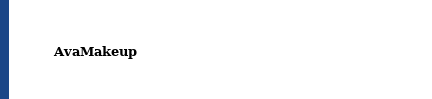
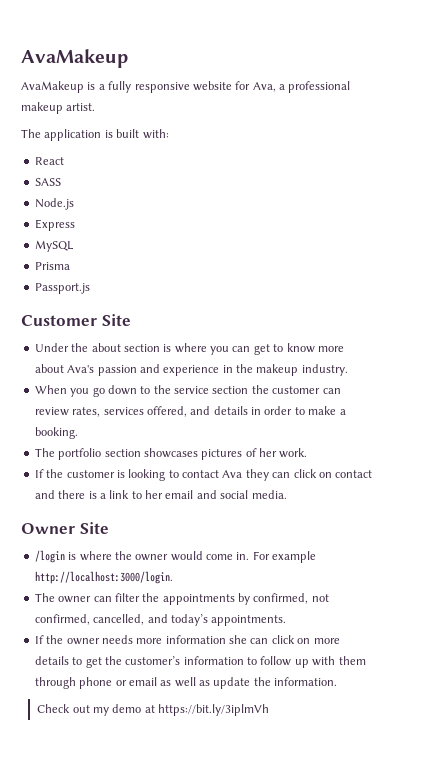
[53,46,137,59] AvaMakeup -> [21,49,128,68] [21,81,351,93] [21,102,96,114] [21,129,169,141] [34,157,64,165] [34,178,61,186] [34,198,74,210] [34,219,75,231] [34,240,74,252] [34,262,70,270] [34,283,90,294] [21,314,131,326] [34,343,344,355] [34,364,348,376] [34,385,341,397] [34,406,346,417] [34,427,78,439] [34,448,308,460] [34,469,373,481] [34,490,287,499] [21,522,109,534] [34,550,317,563] [34,571,173,584] [34,593,329,605] [34,614,287,626] [34,635,340,645] [34,656,366,668] [34,677,338,689] [37,704,270,716] AvaMakeup // AvaMakeup is a fully responsive website for Ava, a professional makeup artist. // The application is built with: // React // SASS // Node.js // Express // MySQL // Prisma // Passport.js // Customer Site // Under the about section is where you can get to know more about Ava's passion and experience in the makeup industry. // When you go down to the service section the customer can review rates, services offered, and details in order to make a booking. // The portfolio section showcases pictures of her work. // If the customer is looking to contact Ava they can click on contact and there is a link to her email and social media. // Owner Site // /login is where the owner would come in. For example http://localhost:3000/login. // The owner can filter the appointments by confirmed, not confirmed, cancelled, and today’s appointments. // If the owner needs more information she can click on more details to get the customer’s information to follow up with them through phone or email as well as update the information. // Check out my demo at https://bit.ly/3iplmVh

